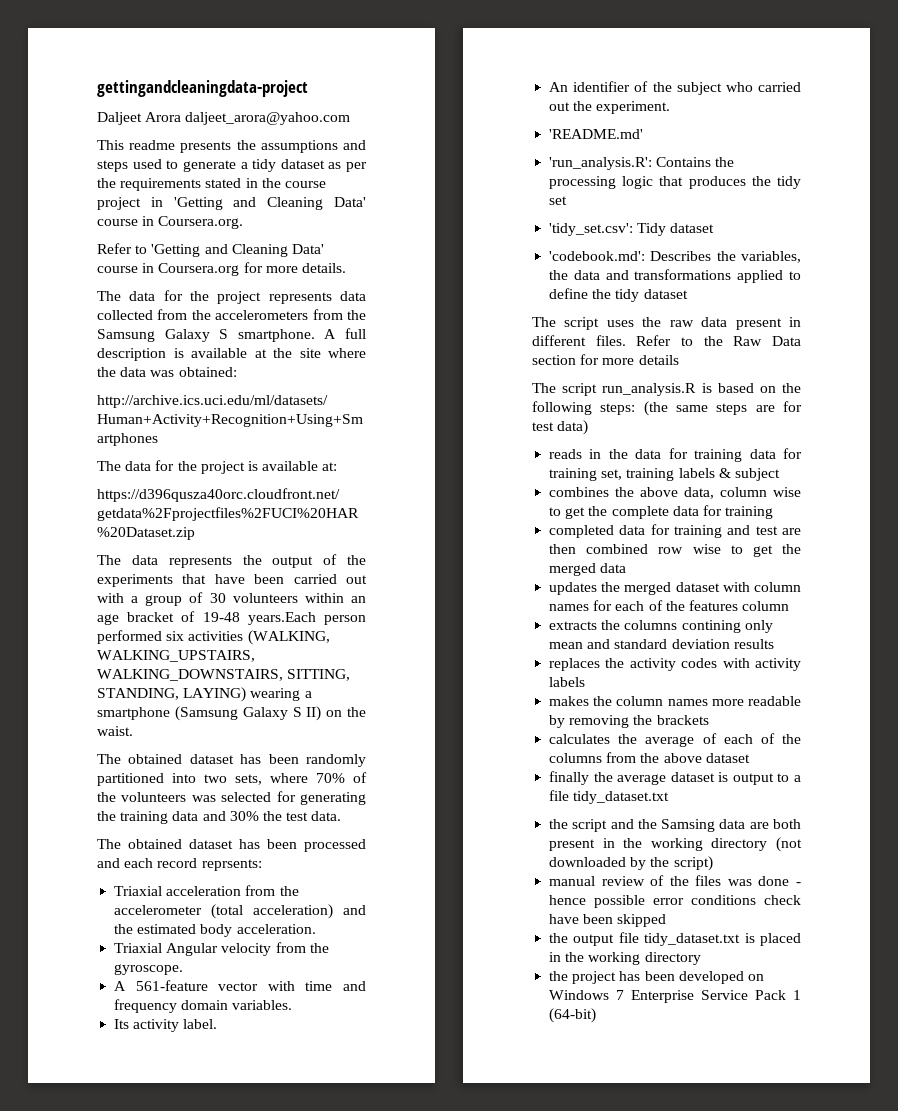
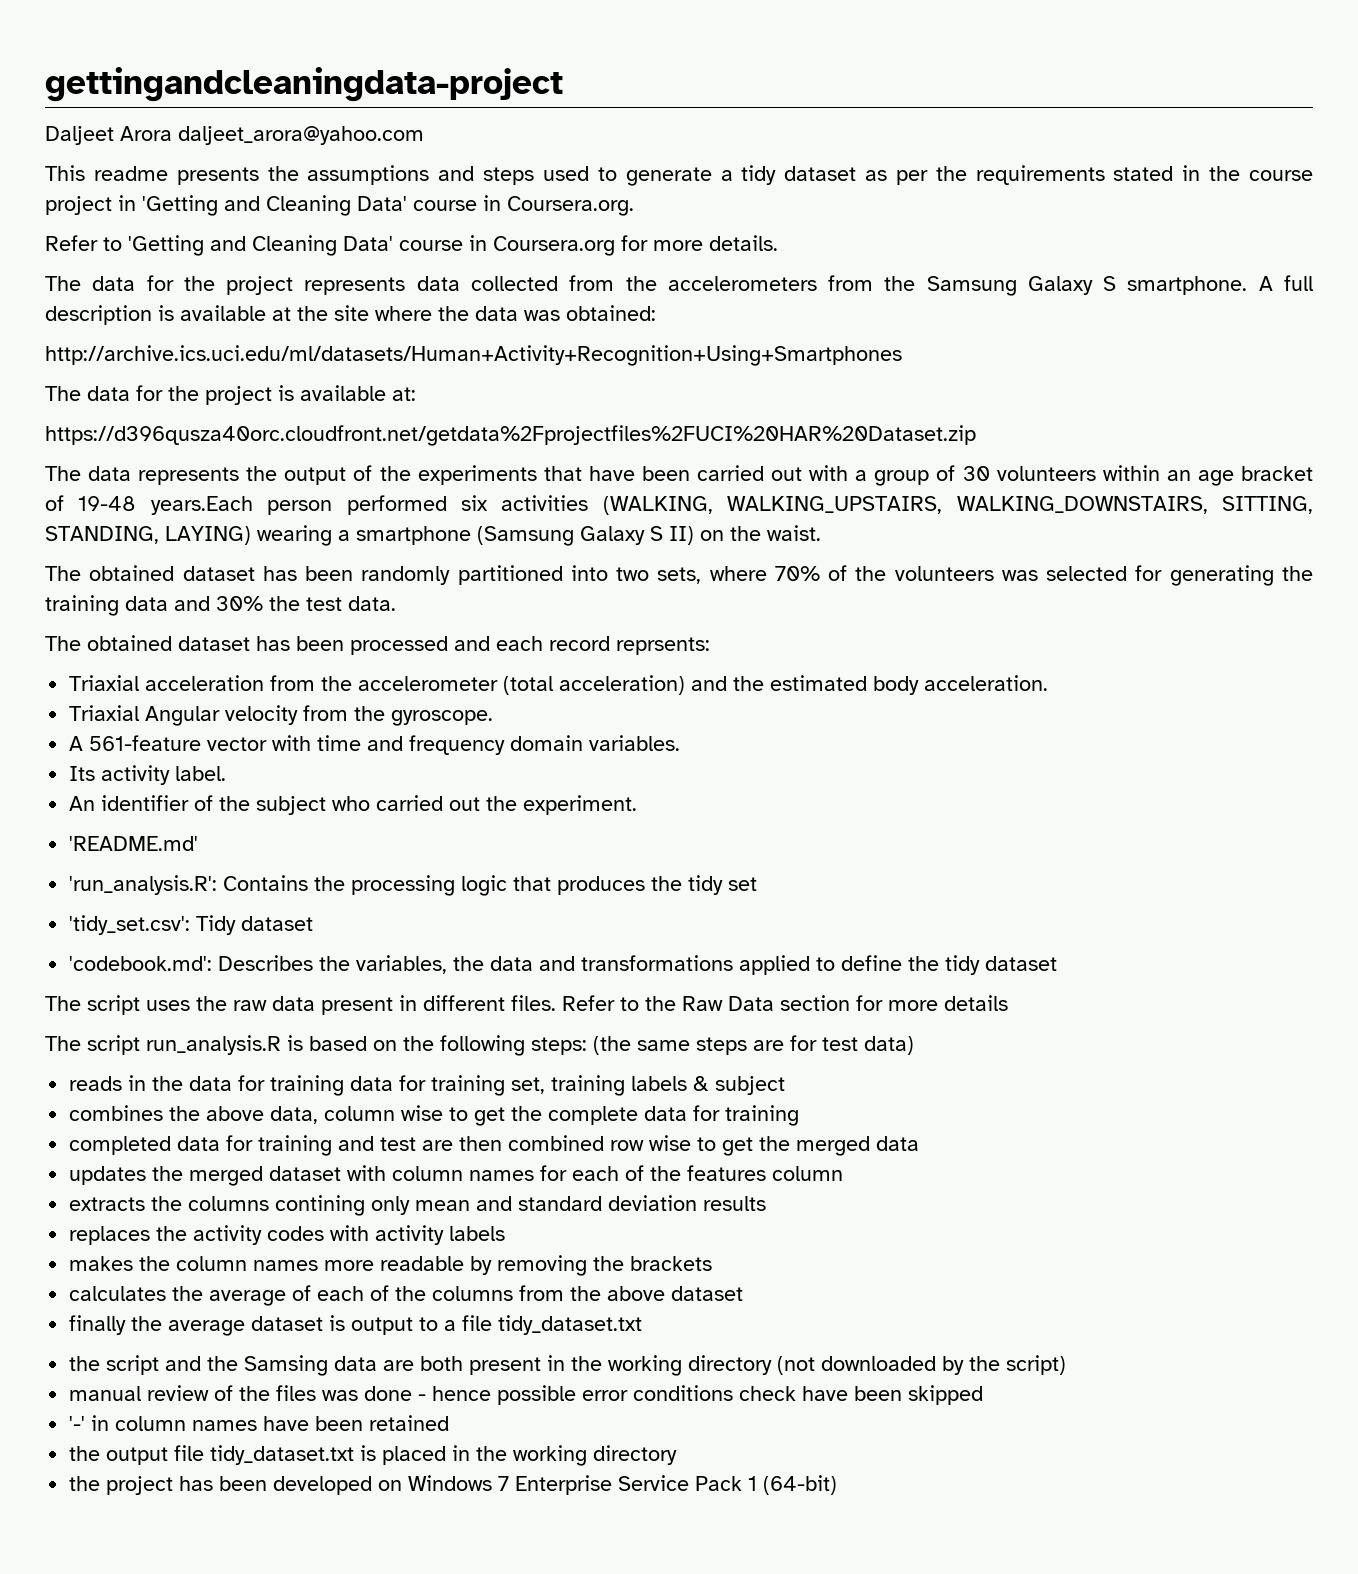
(667, 920) none -> [69,1415,450,1431] // '-' in column names have been retained

